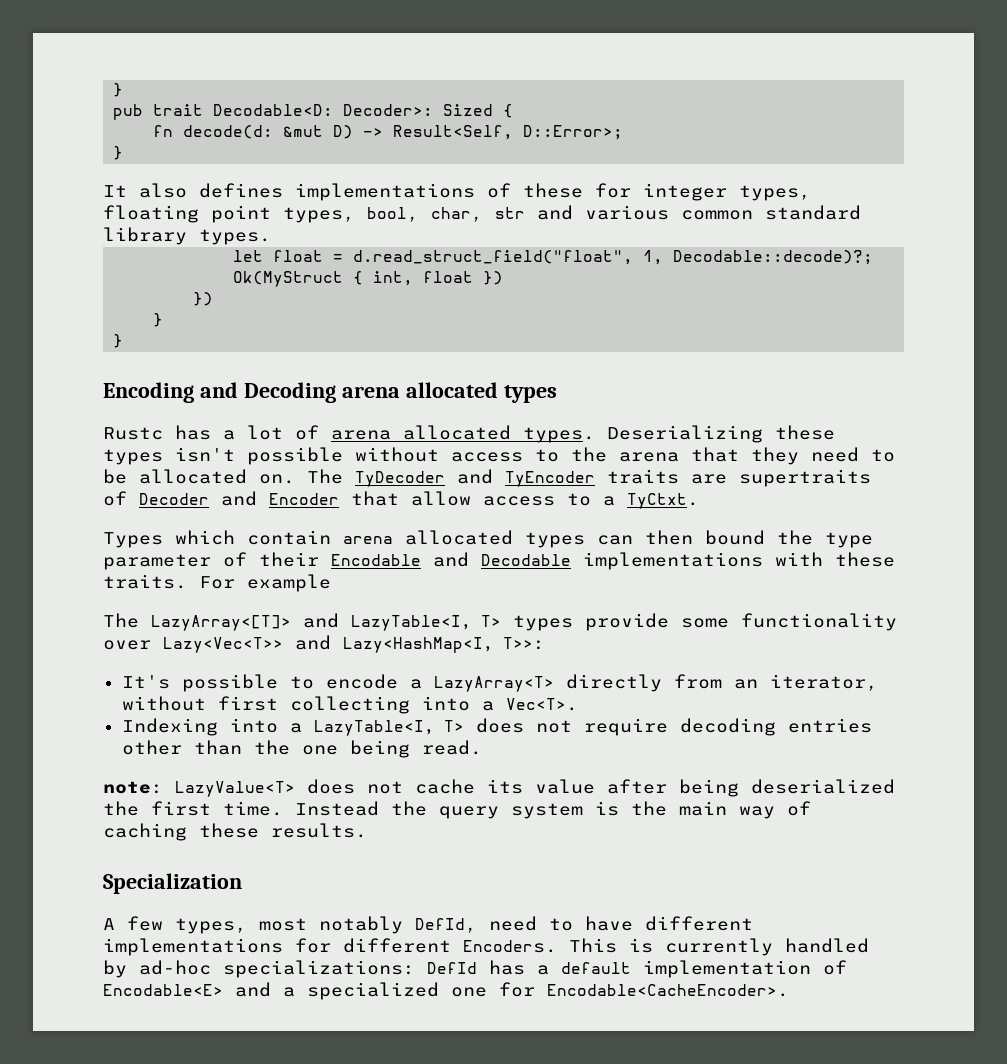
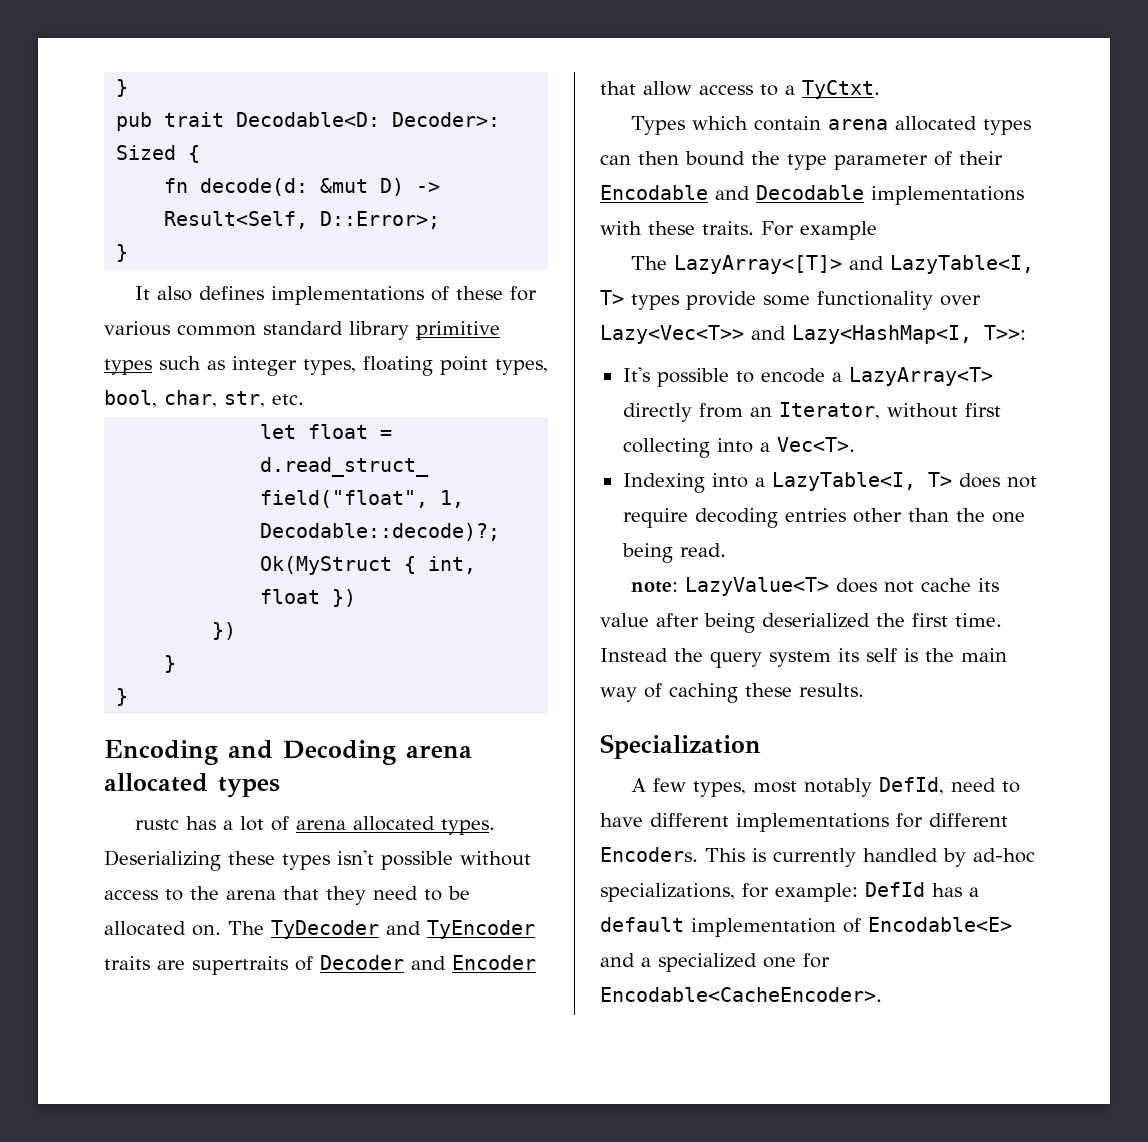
(631, 190) none -> [104,321,500,340] [104,356,225,375] various common standard library primitive types such as
[495,205,861,220] [103,227,271,245] str and various common standard library types. -> [224,391,304,408] str, etc.
[103,427,163,440] Rustc -> [134,819,179,830] rustc
[769,674,878,691] iterator, -> [778,402,880,420] Iterator,
(583, 811) none -> [838,648,897,662] its self
[223,960,415,978] specializations: -> [600,883,858,902] specializations, for example:

